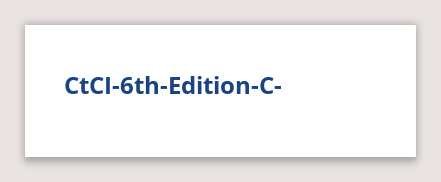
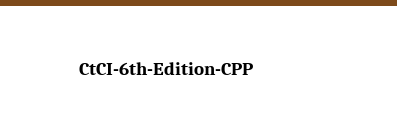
[64,76,282,94] CtCI-6th-Edition-C- -> [79,62,253,75] CtCI-6th-Edition-CPP

